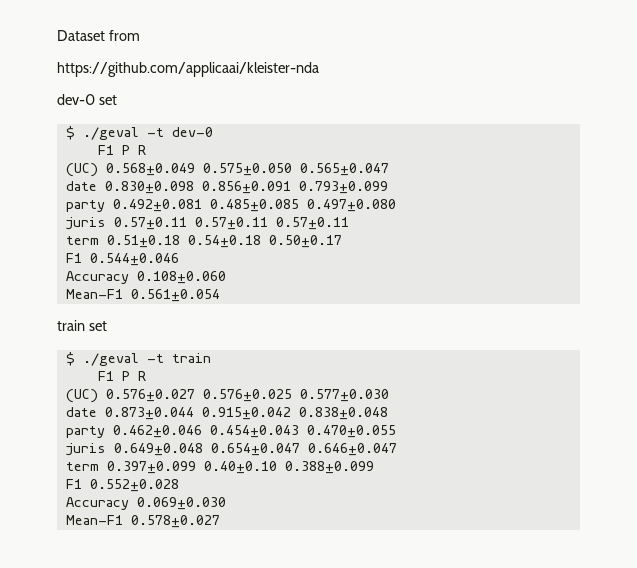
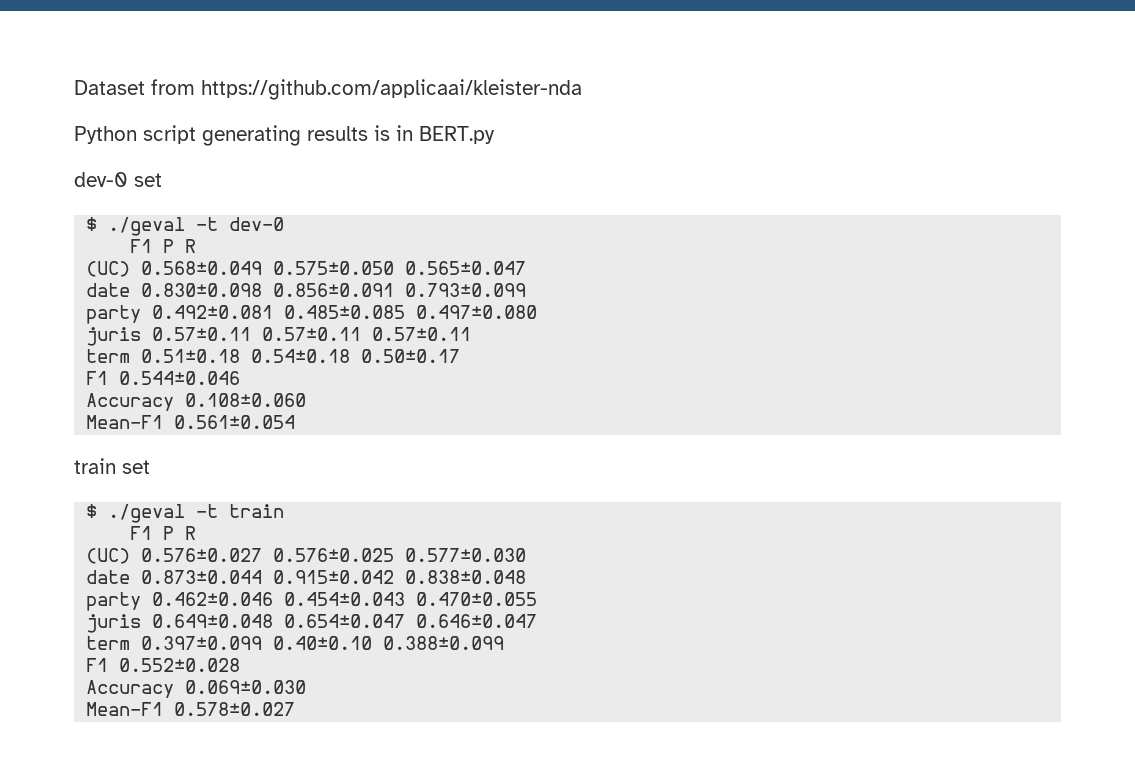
[57,62,319,77] // https://github.com/applicaai/kleister-nda -> [201,79,582,100] [74,125,495,146] https://github.com/applicaai/kleister-nda // Python script generating results is in BERT.py

